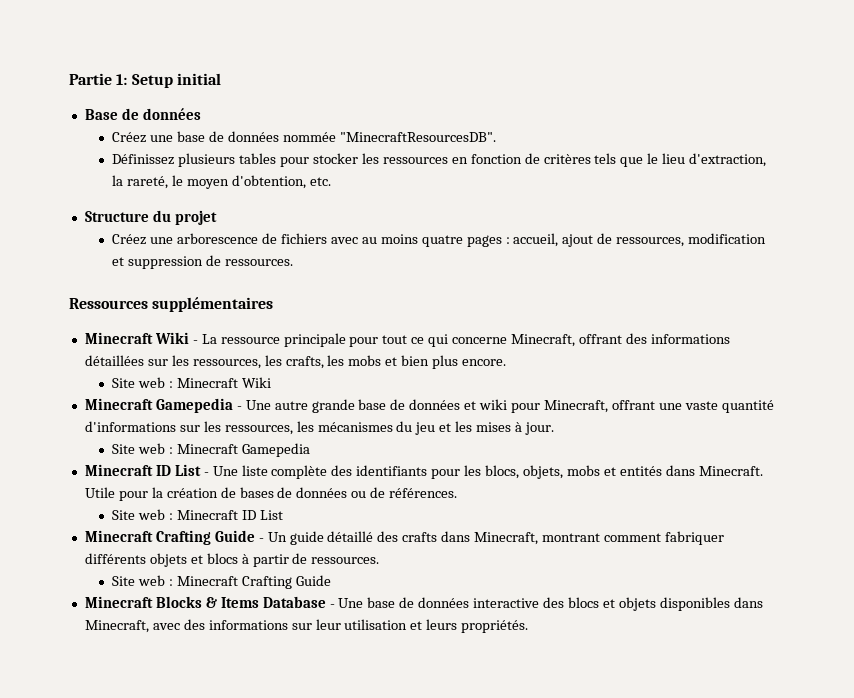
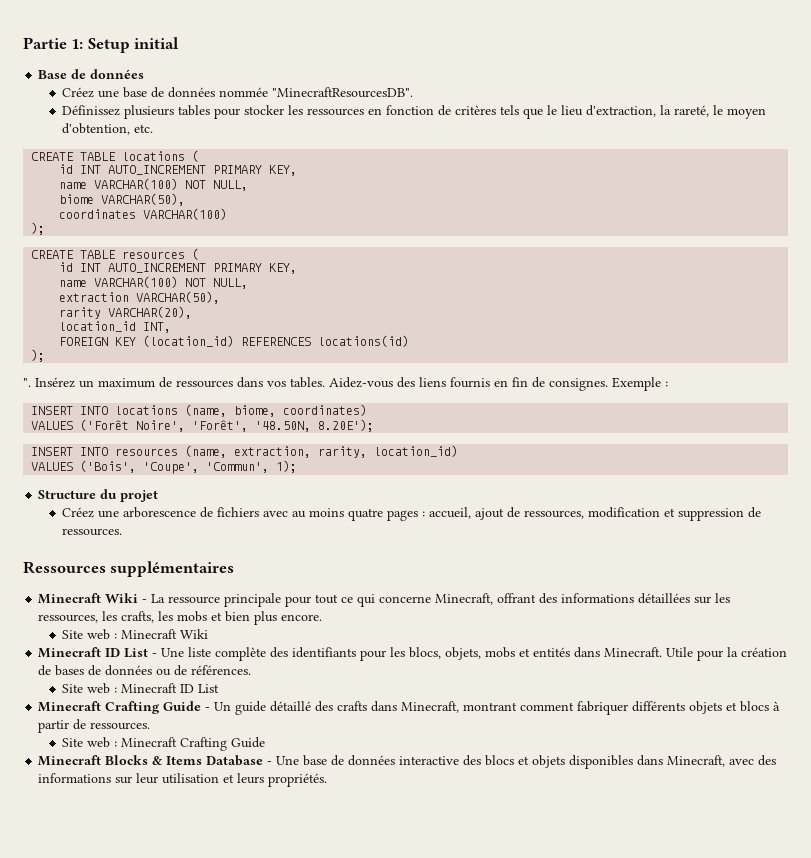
(331, 181) none -> [31,150,200,162] [59,164,298,176] [59,178,249,191] [59,193,186,206] [59,208,228,220] [31,222,46,235] [31,248,200,260] [59,262,298,274] [59,276,249,289] [59,291,221,304] [59,306,193,319] [59,321,172,333] [59,335,410,347] [31,349,46,362] [23,377,668,391] [31,404,368,417] [31,419,375,432] [31,445,459,458] [31,460,298,474] // CREATE TABLE locations ( // id INT AUTO_INCREMENT PRIMARY KEY, // name VARCHAR(100) NOT NULL, // biome VARCHAR(50), // coordinates VARCHAR(100) // ); // CREATE TABLE resources ( // id INT AUTO_INCREMENT PRIMARY KEY, // name VARCHAR(100) NOT NULL, // extraction VARCHAR(50), // rarity VARCHAR(20), // location_id INT, // FOREIGN KEY (location_id) REFERENCES locations(id) // ); // ". Insérez un maximum de ressources dans vos tables. Aidez-vous des liens fournis en fin de consignes. Exemple : // INSERT INTO locations (name, biome, coordinates) // VALUES ('Forêt Noire', 'Forêt', '48.50N, 8.20E'); // INSERT INTO resources (name, extraction, rarity, location_id) // VALUES ('Bois', 'Coupe', 'Commun', 1);
[84,398,774,413] [84,421,554,435] [112,443,311,457] // Minecraft Gamepedia - Une autre grande base de données et wiki pour Minecraft, offrant une vaste quantité d'informations sur les ressources, les mécanismes du jeu et les mises à jour. // Site web : Minecraft Gamepedia -> (209, 634) none

